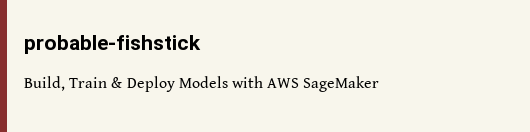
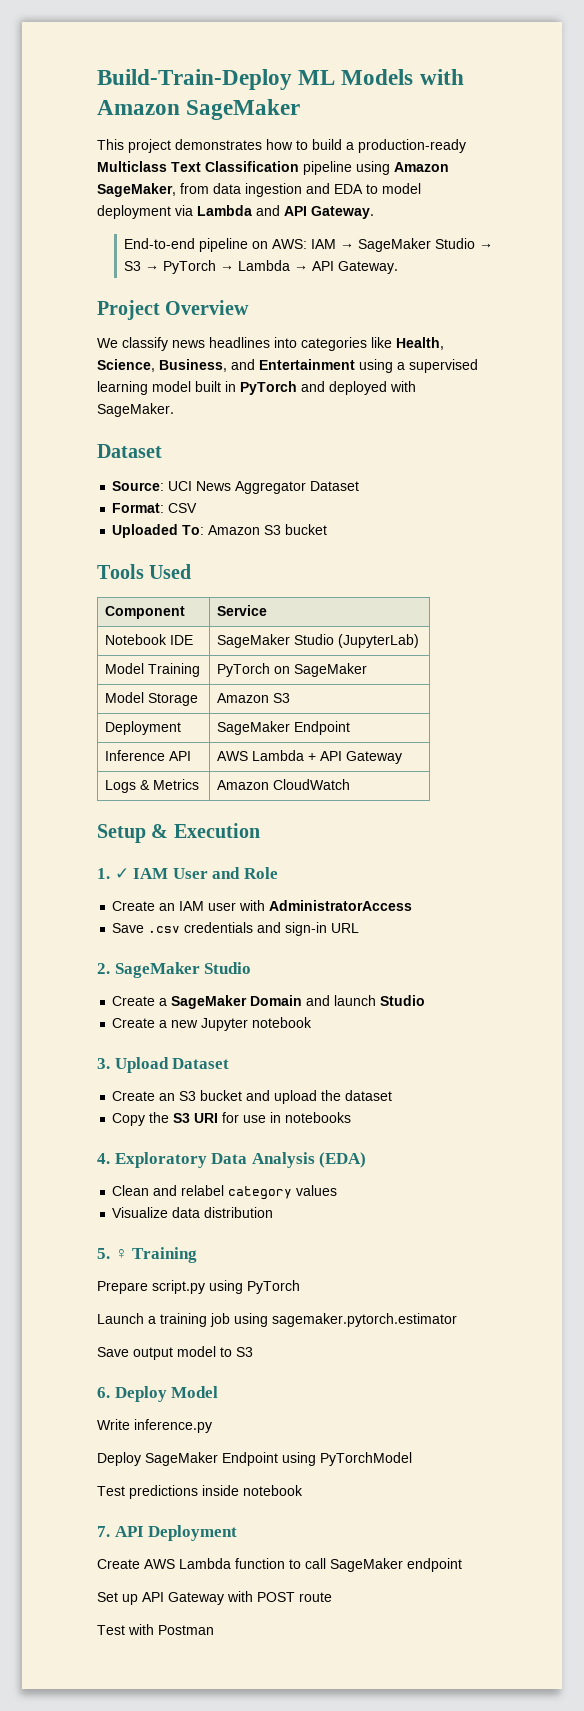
[24,35,201,54] [24,76,380,92] probable-fishstick // Build, Train & Deploy Models with AWS SageMaker -> [97,69,464,90] [97,99,301,120] [97,139,466,153] [97,161,449,175] [97,183,421,197] [97,205,374,219] [124,238,494,252] [124,260,399,274] [97,300,250,320] [97,337,444,351] [97,359,478,373] [97,381,416,395] [97,403,174,417] [97,444,162,458] [112,481,360,494] [112,503,198,513] [112,524,328,538] [97,564,192,579] [104,606,185,619] [216,605,267,616] [104,634,193,645] [216,634,419,648] [104,663,200,677] [216,663,367,677] [104,692,198,706] [216,693,290,703] [104,721,181,735] [216,721,350,735] [104,750,191,761] [216,750,402,764] [104,779,199,793] [216,779,350,790] [97,823,260,843] [97,867,278,879] [112,900,413,911] [112,922,360,936] [97,962,252,978] [112,995,426,1009] [112,1017,313,1031] [97,1057,230,1073] [112,1090,393,1104] [112,1112,352,1126] [97,1152,367,1168] [112,1185,338,1200] [112,1207,274,1218] [97,1247,198,1263] [97,1280,300,1294] [97,1313,457,1327] [97,1346,253,1360] [97,1386,219,1402] [97,1419,212,1433] [97,1452,412,1466] [97,1485,303,1499] [97,1525,238,1541] [97,1558,462,1572] [97,1591,332,1605] [97,1624,214,1635] Build-Train-Deploy ML Models with Amazon SageMaker // This project demonstrates how to build a production-ready Multiclass Text Classification pipeline using Amazon SageMaker, from data ingestion and EDA to model deployment via Lambda and API Gateway. // End-to-end pipeline on AWS: IAM → SageMaker Studio → S3 → PyTorch → Lambda → API Gateway. // Project Overview // We classify news headlines into categories like Health, Science, Business, and Entertainment using a supervised learning model built in PyTorch and deployed with SageMaker. // Dataset // Source: UCI News Aggregator Dataset // Format: CSV // Uploaded To: Amazon S3 bucket // Tools Used // Component | Service // Notebook IDE | SageMaker Studio (JupyterLab) // Model Training | PyTorch on SageMaker // Model Storage | Amazon S3 // Deployment | SageMaker Endpoint // Inference API | AWS Lambda + API Gateway // Logs & Metrics | Amazon CloudWatch // Setup & Execution // 1. ✓ IAM User and Role // Create an IAM user with AdministratorAccess // Save .csv credentials and sign-in URL // 2. SageMaker Studio // Create a SageMaker Domain and launch Studio // Create a new Jupyter notebook // 3. Upload Dataset // Create an S3 bucket and upload the dataset // Copy the S3 URI for use in notebooks // 4. Exploratory Data Analysis (EDA) // Clean and relabel category values // Visualize data distribution // 5. ♀ Training // Prepare script.py using PyTorch // Launch a training job using sagemaker.pytorch.estimator // Save output model to S3 // 6. Deploy Model // Write inference.py // Deploy SageMaker Endpoint using PyTorchModel // Test predictions inside notebook // 7. API Deployment // Create AWS Lambda function to call SageMaker endpoint // Set up API Gateway with POST route // Test with Postman

